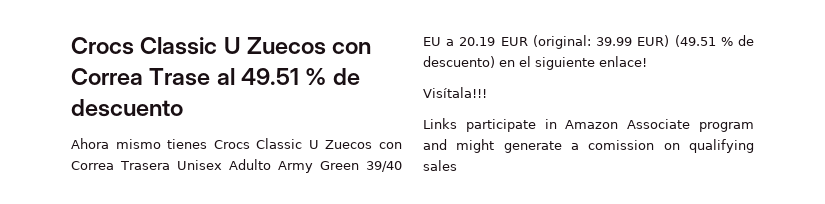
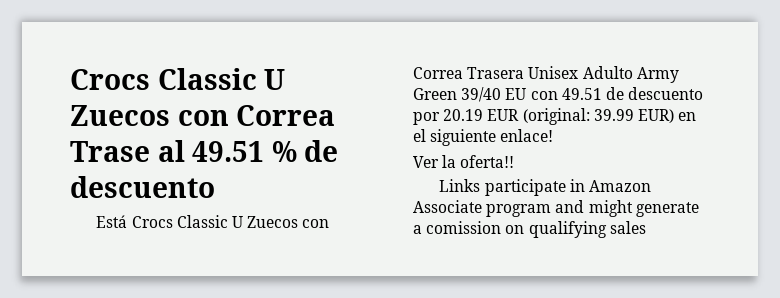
[71,138,208,149] Ahora mismo tienes -> [96,215,128,228] Está
[446,39,455,46] a -> [530,87,704,100] [413,112,440,125] con 49.51 de descuento por
[674,35,754,47] [423,56,495,68] (49.51 % de descuento) -> (674, 116) none
[423,87,487,98] Visítala!!! -> [413,155,515,168] Ver la oferta!!

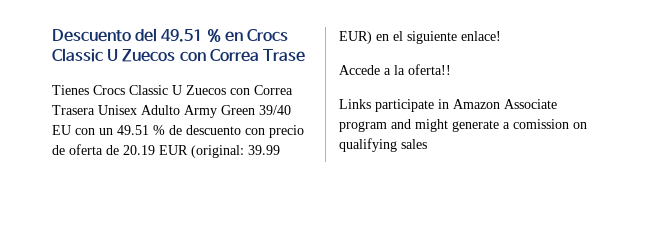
(70, 79) none -> [52,28,243,42] Descuento del 49.51 % en
[157,140,339,162] [70,176,215,198] [96,215,128,228] al 49.51 % de descuento // Está -> [52,85,89,95] // Tienes
[561,87,704,100] [413,112,440,125] 49.51 de descuento por -> [99,125,304,138] [52,144,119,155] un 49.51 % de descuento con precio de oferta de
[413,156,439,168] Ver -> [339,65,391,75] Accede a

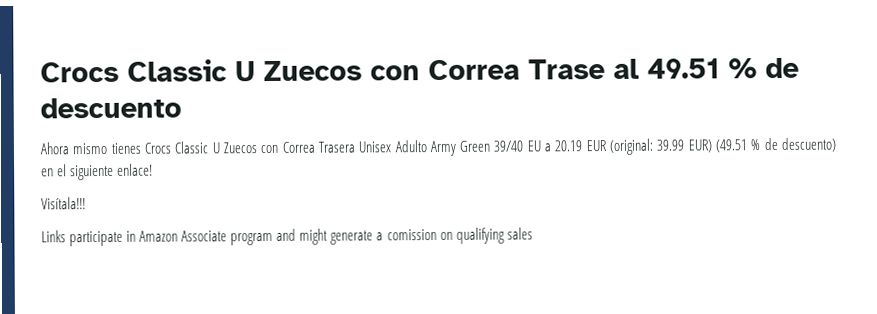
[52,28,243,42] Descuento del 49.51 % en -> (40, 72) none
[52,85,89,95] // Tienes -> [613,57,799,79] [40,97,182,119] [40,142,141,155] al 49.51 % de descuento // Ahora mismo tienes
[75,125,304,138] [52,144,119,155] con un 49.51 % de descuento con precio de oferta de -> [544,143,552,152] a
(372, 37) none -> [715,137,837,153] (49.51 % de descuento)
[339,64,451,75] Accede a la oferta!! -> [41,197,86,210] Visítala!!!

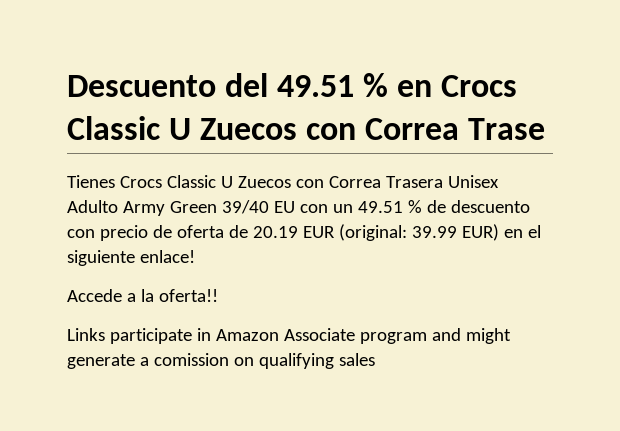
(40, 72) none -> [67,73,433,97] Descuento del 49.51 % en
[613,57,799,79] [40,97,182,119] [40,142,141,155] al 49.51 % de descuento // Ahora mismo tienes -> [67,175,115,188] // Tienes
[544,143,552,152] a -> [299,200,530,213] [67,225,248,241] con un 49.51 % de descuento con precio de oferta de
[715,137,837,153] (49.51 % de descuento) -> (499, 232) none
[41,197,86,210] Visítala!!! -> [67,289,218,302] Accede a la oferta!!

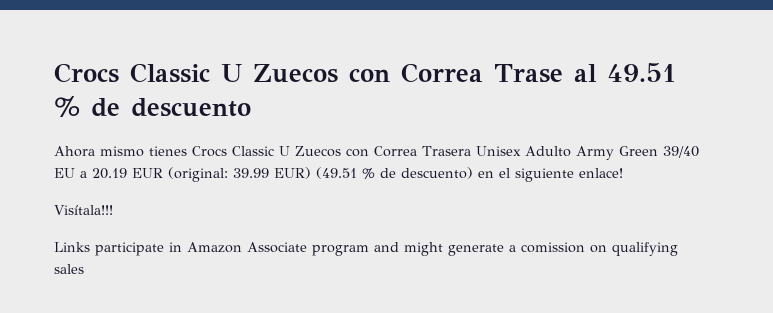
[67,73,433,97] Descuento del 49.51 % en -> (54, 73) none
[67,175,115,188] // Tienes -> [573,63,676,82] [54,96,251,117] [54,146,187,157] al 49.51 % de descuento // Ahora mismo tienes
[299,200,530,213] [67,225,248,241] con un 49.51 % de descuento con precio de oferta de -> [80,171,87,178] a
(499, 232) none -> [316,167,473,179] (49.51 % de descuento)
[67,289,218,302] Accede a la oferta!! -> [54,205,113,215] Visítala!!!

